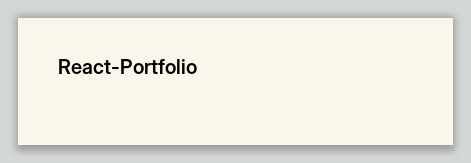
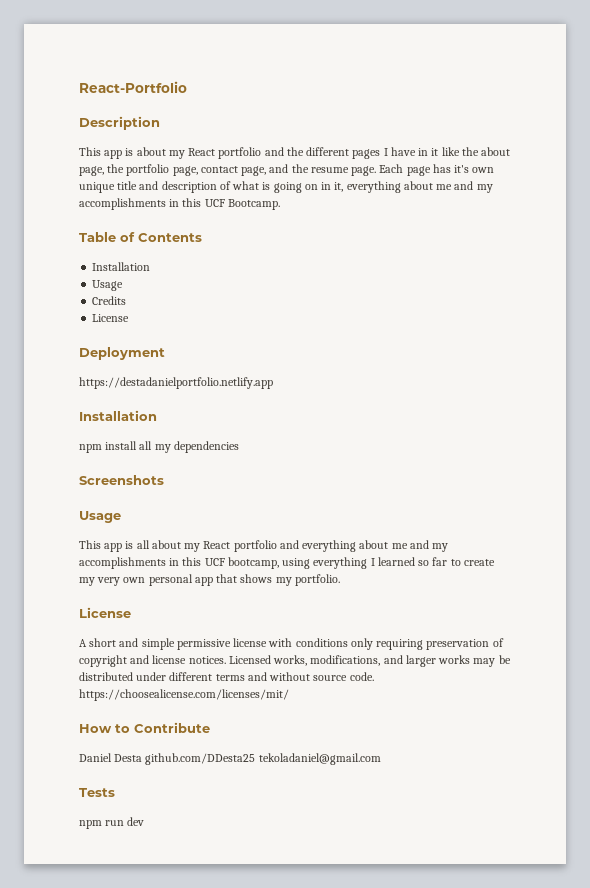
(197, 66) none -> [79,116,160,130] [79,147,511,159] [79,164,495,176] [79,181,493,193] [79,198,280,210] [79,232,202,242] [92,262,151,271] [92,280,124,291] [92,296,127,305] [92,314,130,322] [79,347,165,360] [79,377,273,389] [79,410,157,421] [79,441,239,453] [79,475,164,485] [79,511,121,523] [79,540,449,552] [79,557,495,569] [79,574,340,586] [79,607,131,618] [79,638,504,650] [79,655,511,667] [79,672,374,681] [79,689,289,701] [79,722,210,733] [79,753,381,765] [79,788,115,797] [79,817,145,829] // Description // This app is about my React portfolio and the different pages I have in it like the about page, the portfolio page, contact page, and the resume page. Each page has it's own unique title and description of what is going on in it, everything about me and my accomplishments in this UCF Bootcamp. // Table of Contents // Installation // Usage // Credits // License // Deployment // https://destadanielportfolio.netlify.app // Installation // npm install all my dependencies // Screenshots // Usage // This app is all about my React portfolio and everything about me and my accomplishments in this UCF bootcamp, using everything I learned so far to create my very own personal app that shows my portfolio. // License // A short and simple permissive license with conditions only requiring preservation of copyright and license notices. Licensed works, modifications, and larger works may be distributed under different terms and without source code. https://choosealicense.com/licenses/mit/ // How to Contribute // Daniel Desta github.com/DDesta25 tekoladaniel@gmail.com // Tests // npm run dev

